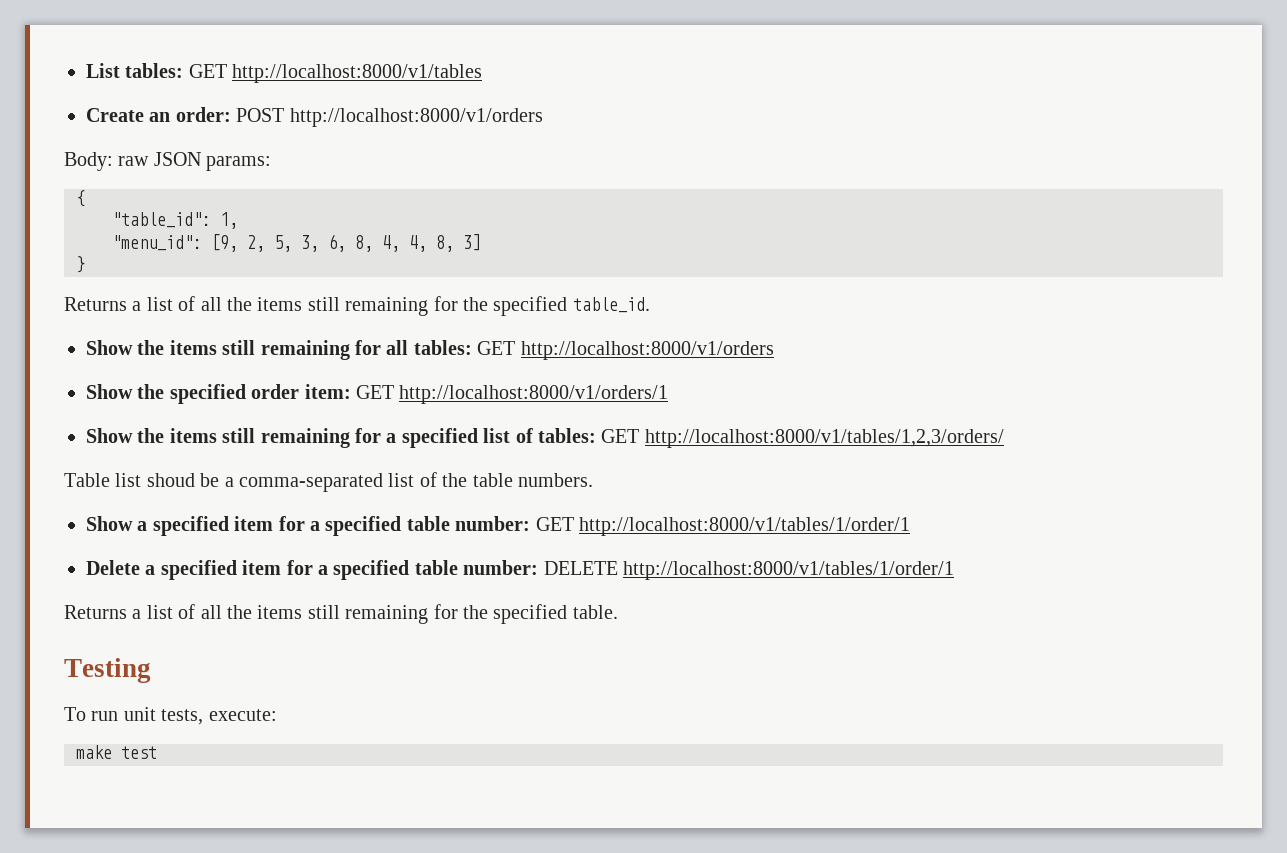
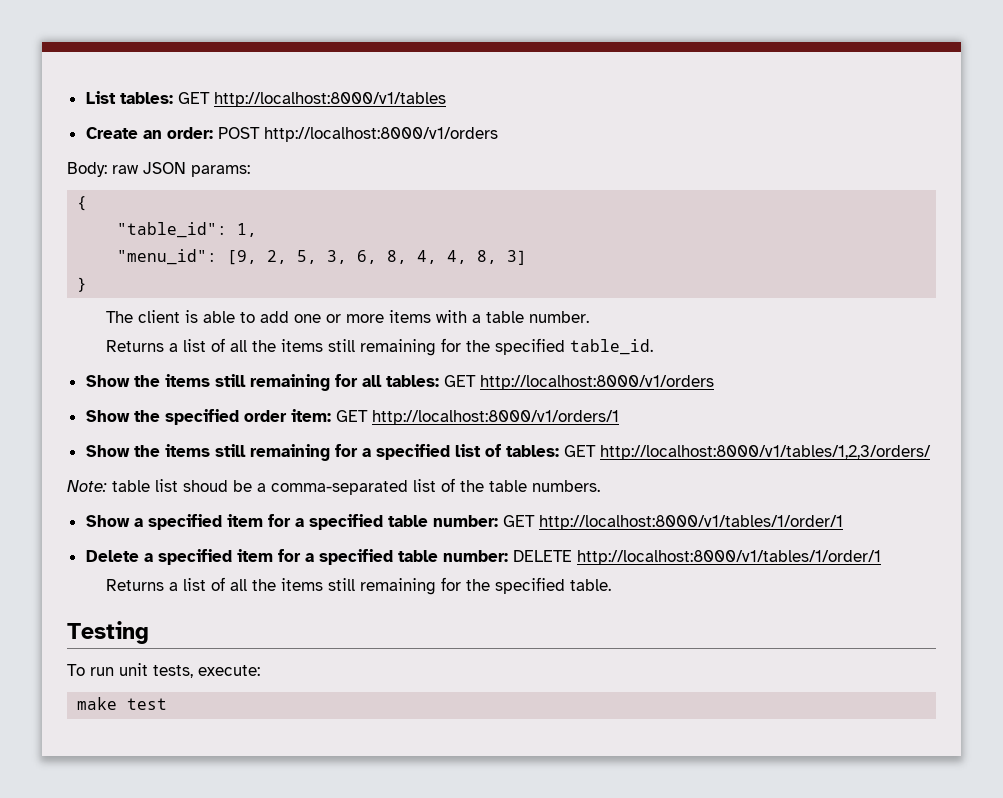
(85, 264) none -> [105,310,589,323] // The client is able to add one or more items with a table number.
[64,473,110,487] Table -> [67,480,150,492] Note: table

